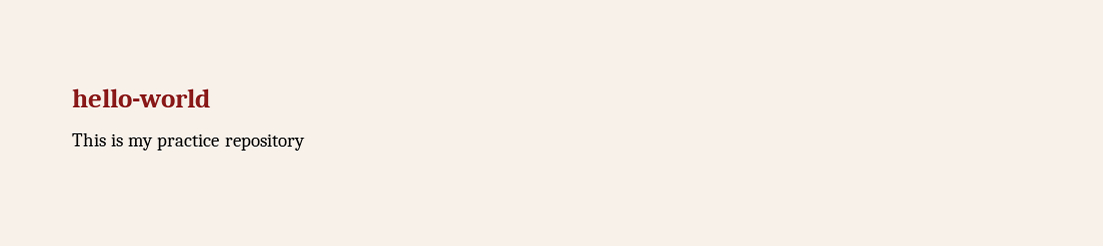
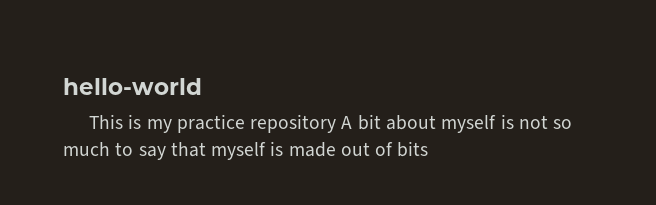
(305, 142) none -> [341,114,573,133] [63,141,429,160] A bit about myself is not so much to say that myself is made out of bits

